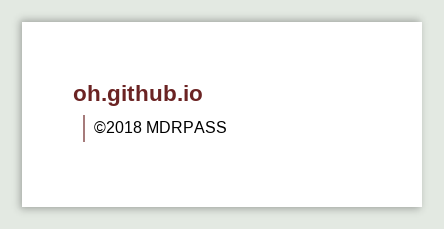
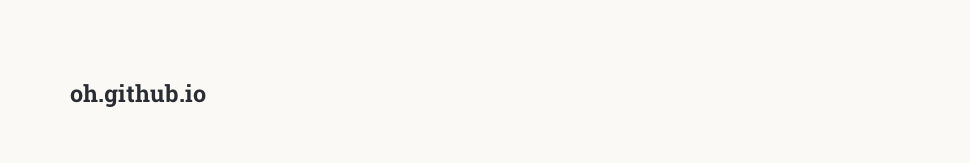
[93,121,228,134] // ©2018 MDRPASS -> (206, 96) none

